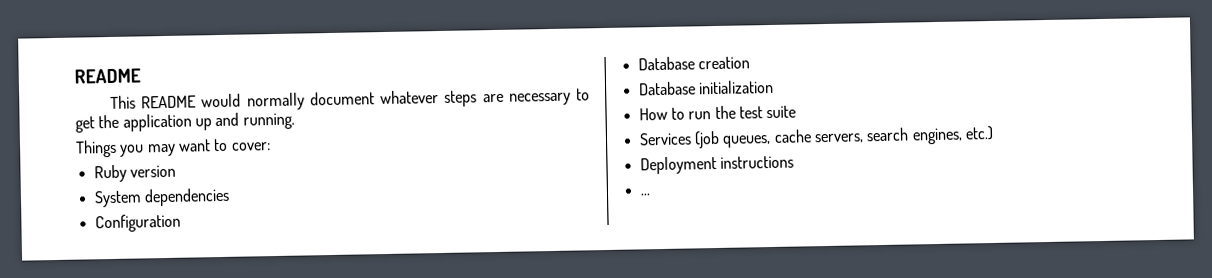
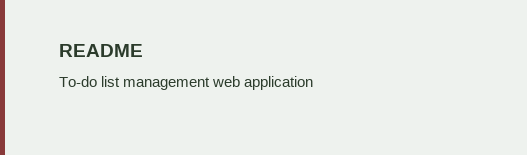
[109,88,590,111] [75,112,295,133] [75,138,271,158] [93,164,176,183] [93,187,230,208] [94,213,181,233] [637,56,750,71] [637,79,774,96] [638,105,797,121] [638,125,994,149] [639,155,794,175] [639,193,651,196] This README would normally document whatever steps are necessary to get the application up and running. // Things you may want to cover: // Ruby version // System dependencies // Configuration // Database creation // Database initialization // How to run the test suite // Services (job queues, cache servers, search engines, etc.) // Deployment instructions // ... -> [59,76,314,90] To-do list management web application

